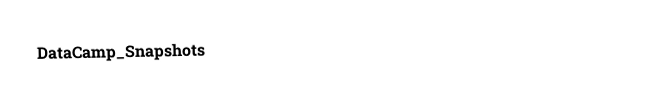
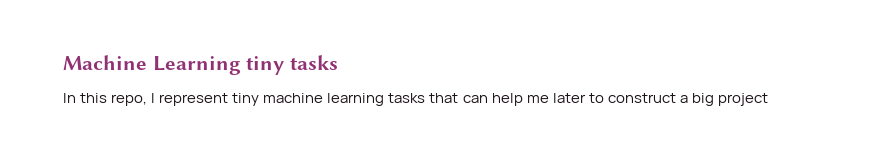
[36,42,206,63] DataCamp_Snapshots -> [63,55,339,75] [63,93,768,106] Machine Learning tiny tasks // In this repo, I represent tiny machine learning tasks that can help me later to construct a big project

